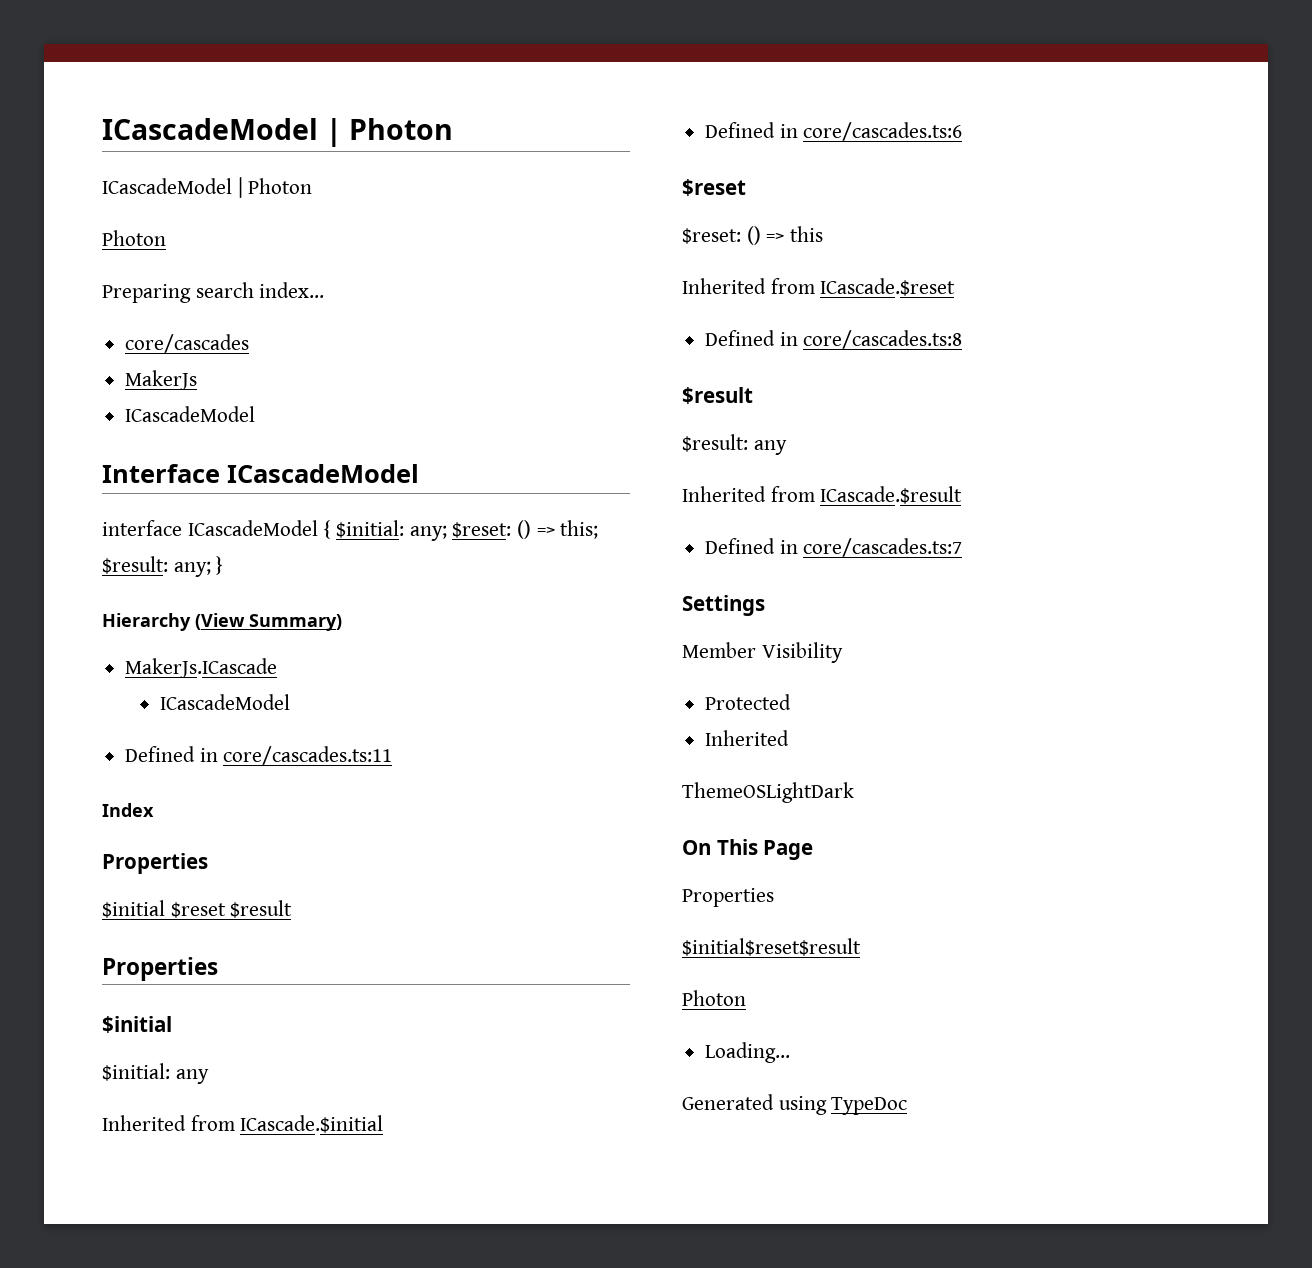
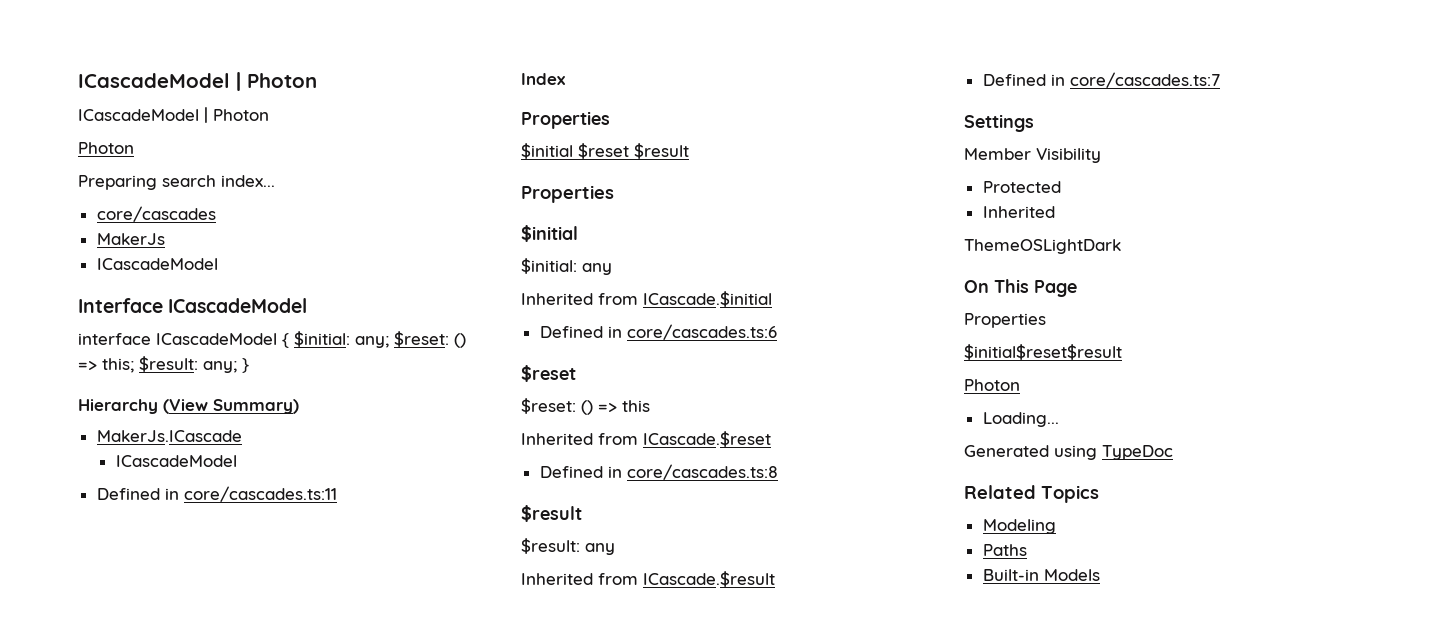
(908, 1106) none -> [964,485,1099,503] [982,519,1056,534] [982,544,1027,556] [982,569,1100,581] // Related Topics // Modeling // Paths // Built-in Models

